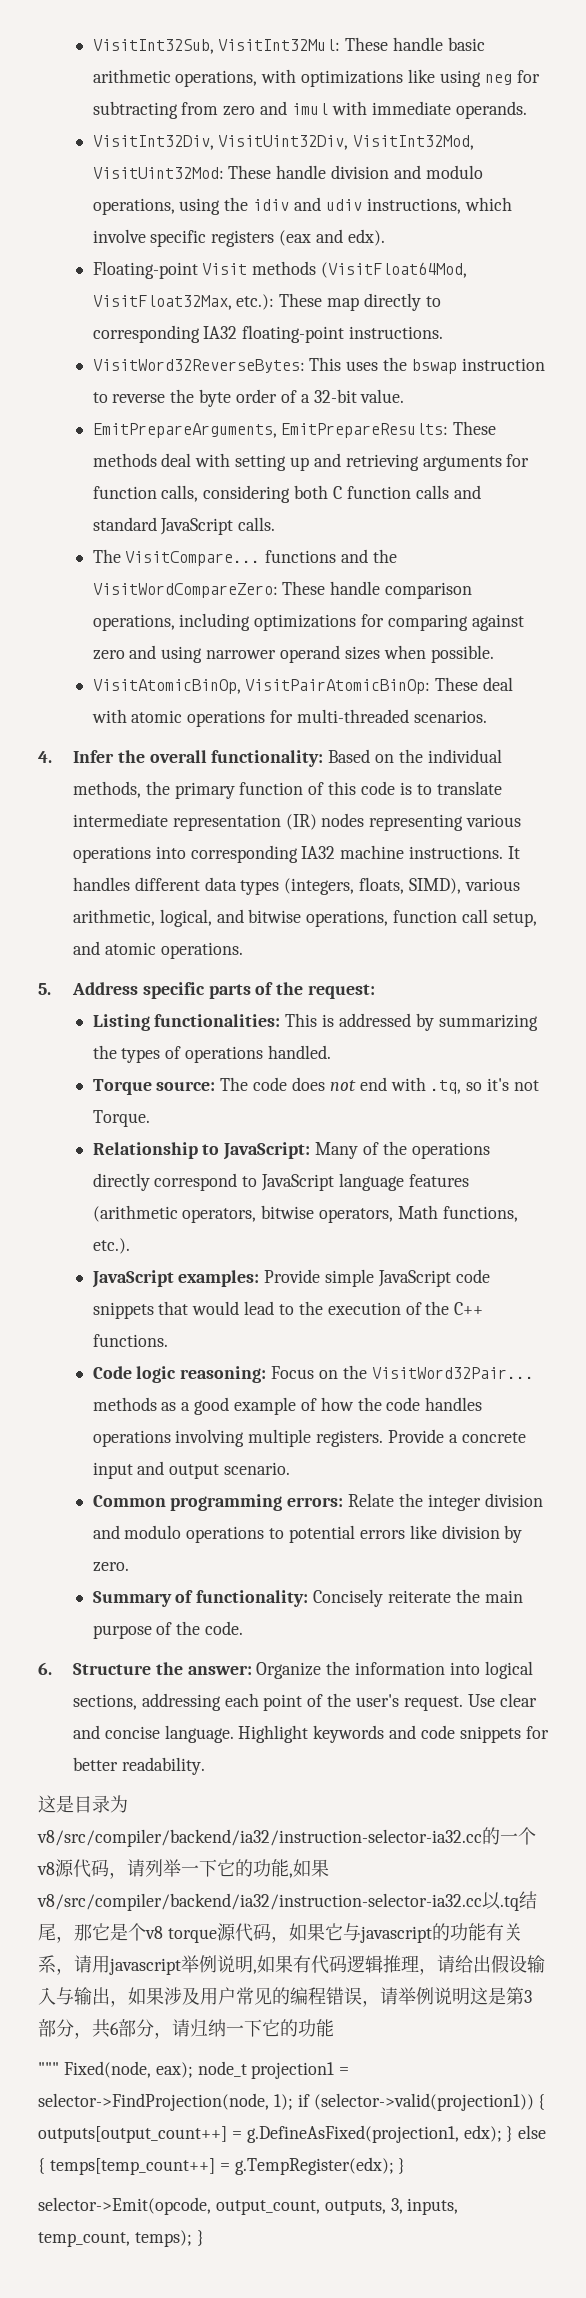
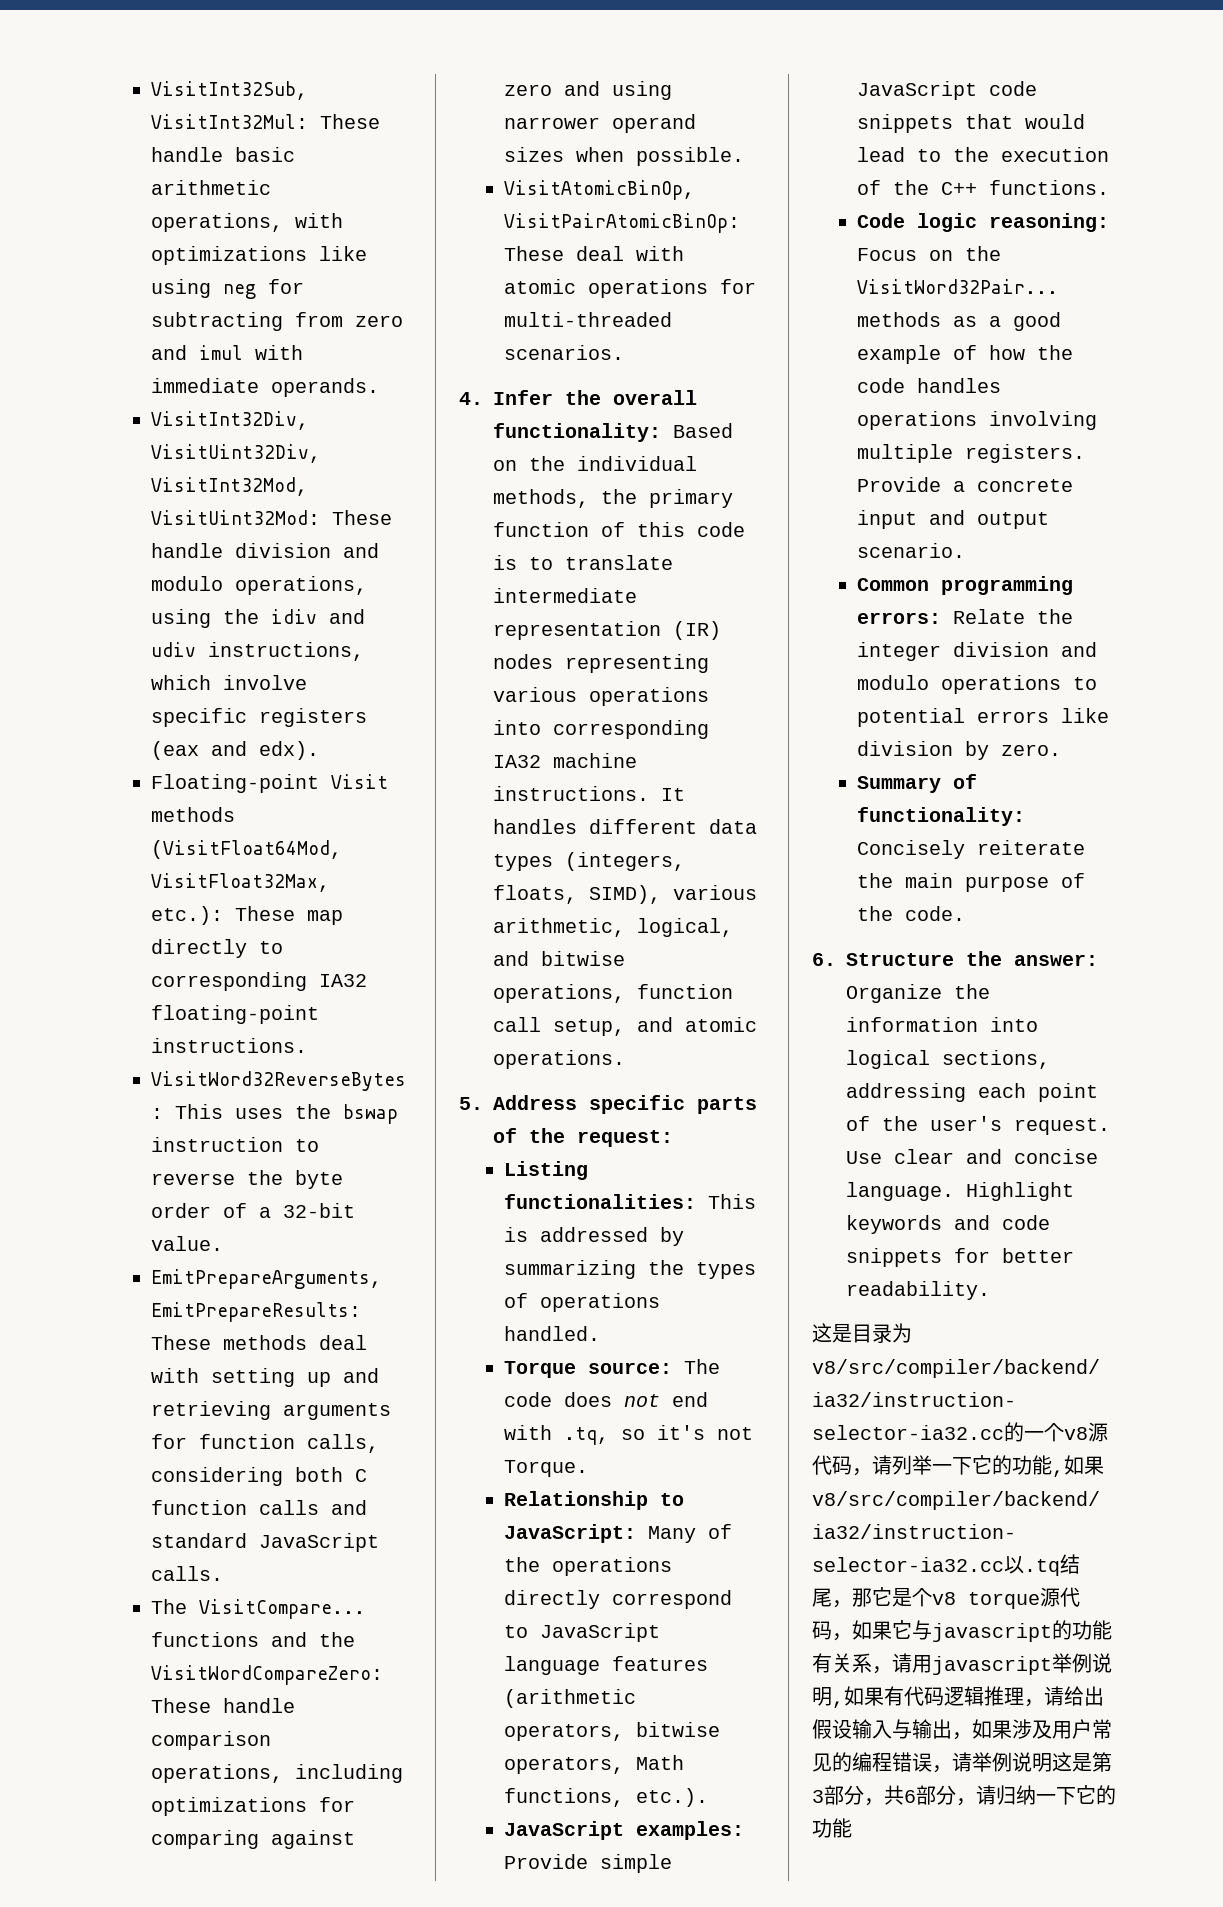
[38,2061,350,2079] [38,2093,546,2111] [38,2125,547,2143] [38,2157,406,2175] [38,2197,459,2215] [38,2230,204,2247] // """ Fixed(node, eax); node_t projection1 = selector->FindProjection(node, 1); if (selector->valid(projection1)) { outputs[output_count++] = g.DefineAsFixed(projection1, edx); } else { temps[temp_count++] = g.TempRegister(edx); } // selector->Emit(opcode, output_count, outputs, 3, inputs, temp_count, temps); } -> (852, 1828) none

